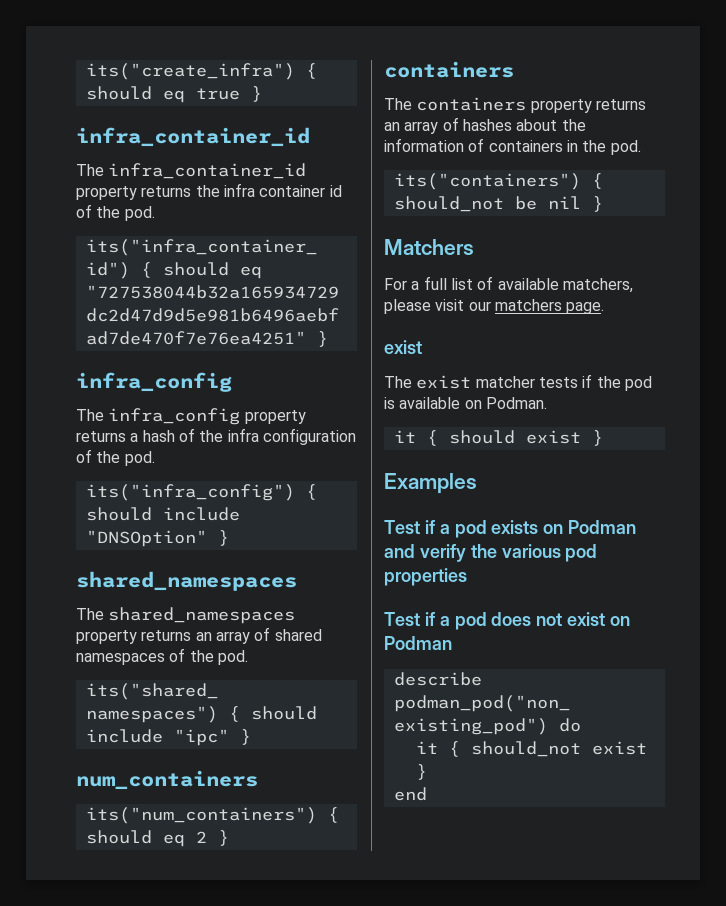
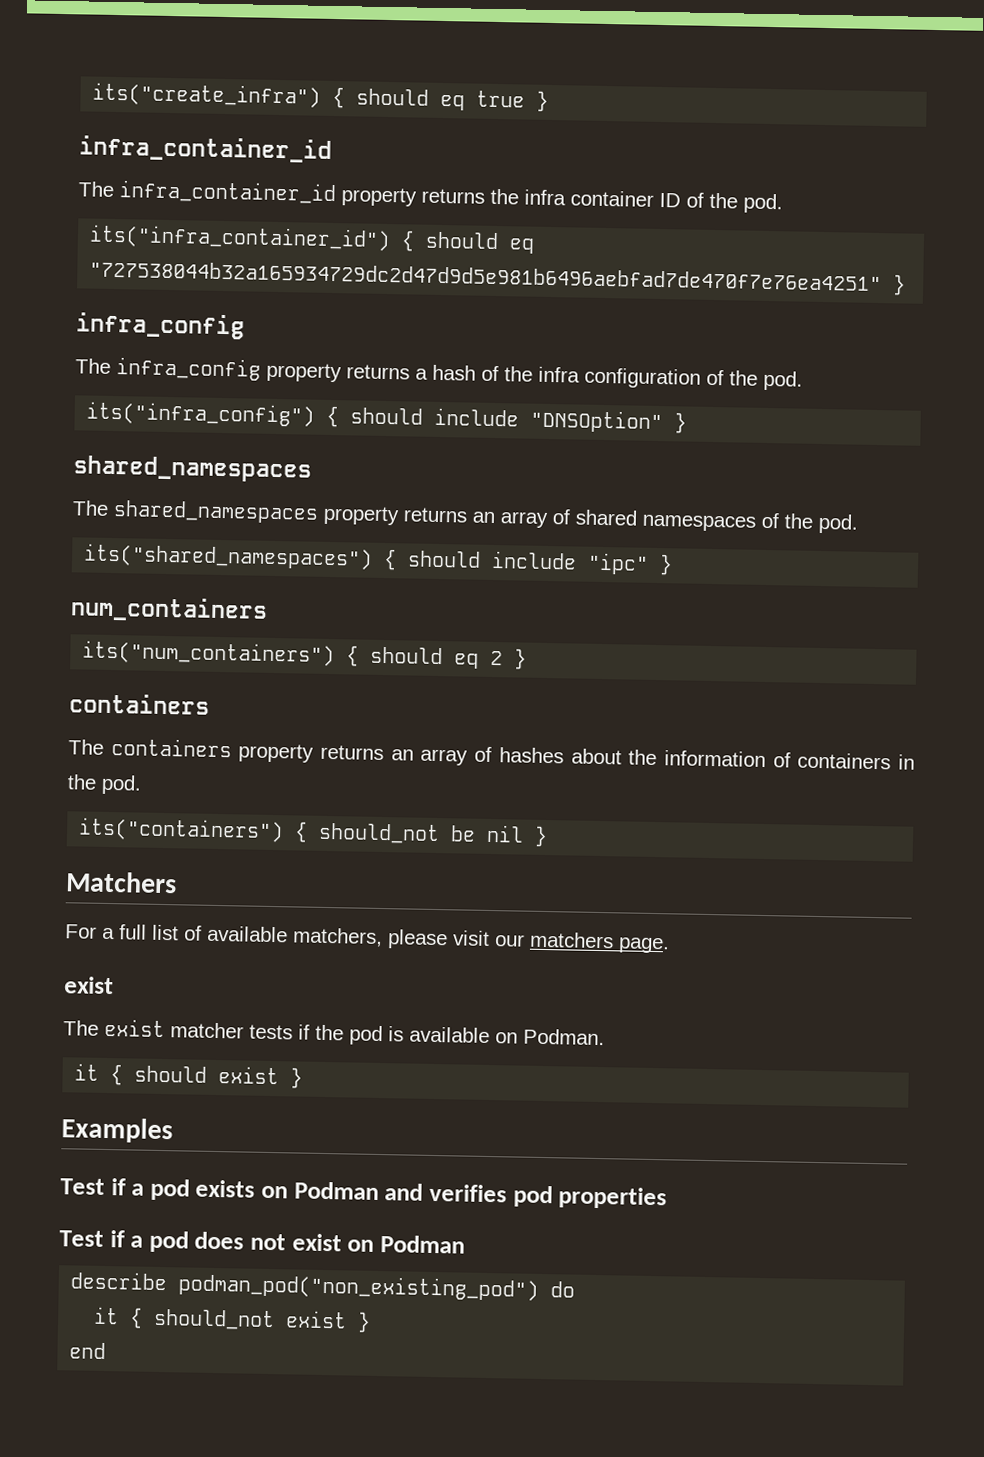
[329,185,342,197] id -> [659,192,681,208] ID
[419,544,561,562] verify the various -> [428,1183,507,1203] verifies

